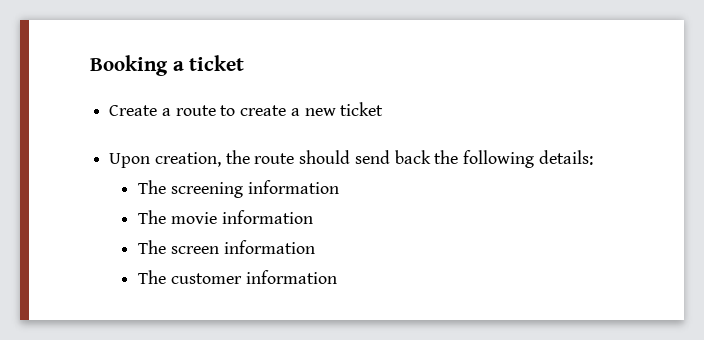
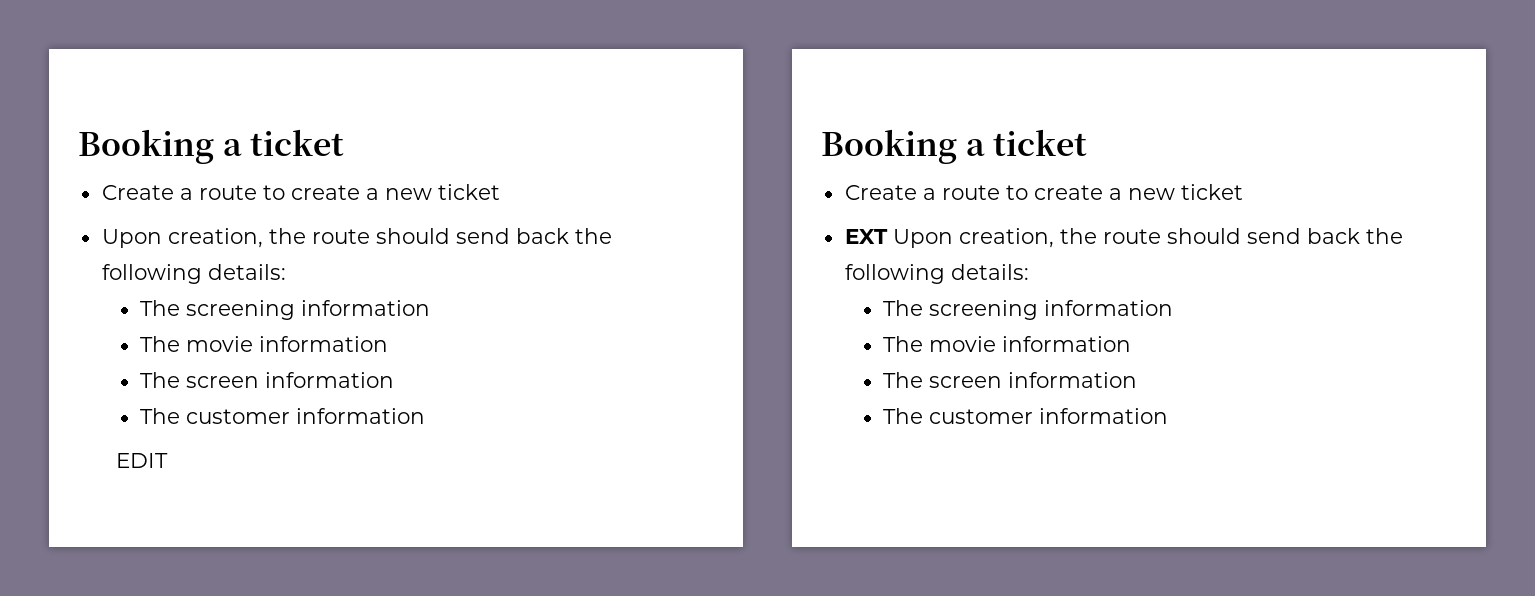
(337, 277) none -> [116,453,169,468] [821,129,1088,164] [844,184,1243,200] [844,228,1403,248] [844,264,1029,284] [883,300,1174,320] [883,336,1132,352] [883,372,1138,388] [883,408,1169,424] // EDIT // Booking a ticket // Create a route to create a new ticket // EXT Upon creation, the route should send back the following details: // The screening information // The movie information // The screen information // The customer information

